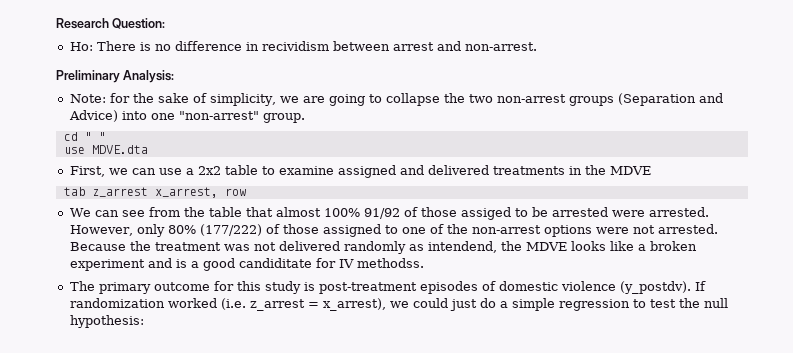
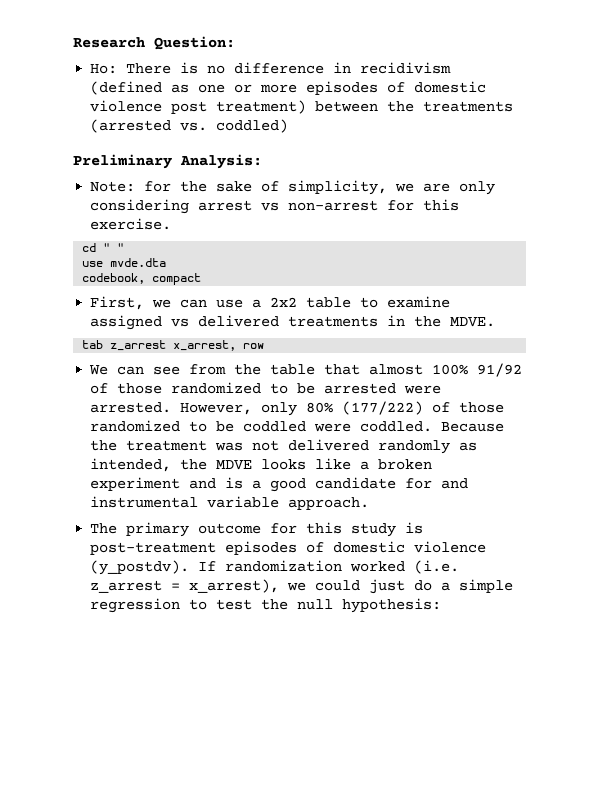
[261,41,537,51] recividism between arrest and non-arrest. -> [360,62,452,74] [90,81,487,95] [90,100,514,114] [90,119,289,133] recidivism (defined as one or more episodes of domestic violence post treatment) between the treatments (arrested vs. coddled)
[328,93,723,106] [68,110,305,123] going to collapse the two non-arrest groups (Separation and Advice) into one "non-arrest" group. -> [459,181,496,195] [90,199,460,214] [90,218,172,230] only considering arrest vs non-arrest for this exercise.
[91,145,148,154] MDVE.dta -> [110,258,167,267] [82,273,202,285] mvde.dta // codebook, compact
[399,165,424,175] and -> [171,318,190,327] vs
[609,166,651,175] MDVE -> [450,317,496,327] MDVE.
[460,207,511,220] assiged -> [171,382,262,394] randomized
[322,224,718,237] assigned to one of the non-arrest options were not arrested. -> [90,420,433,432] randomized to be coddled were coddled.
[427,241,497,253] intendend, -> [90,458,172,472] intended,
[238,258,424,268] candiditate for IV methodss. -> [315,477,469,489] [90,496,370,510] candidate for and instrumental variable approach.

